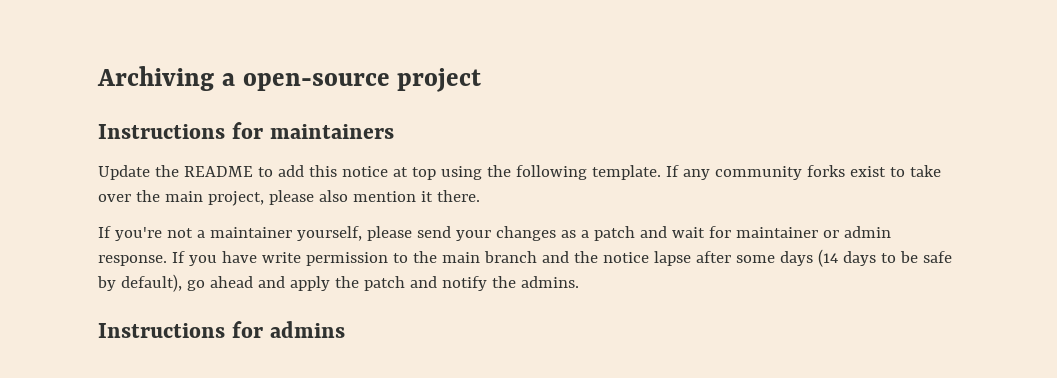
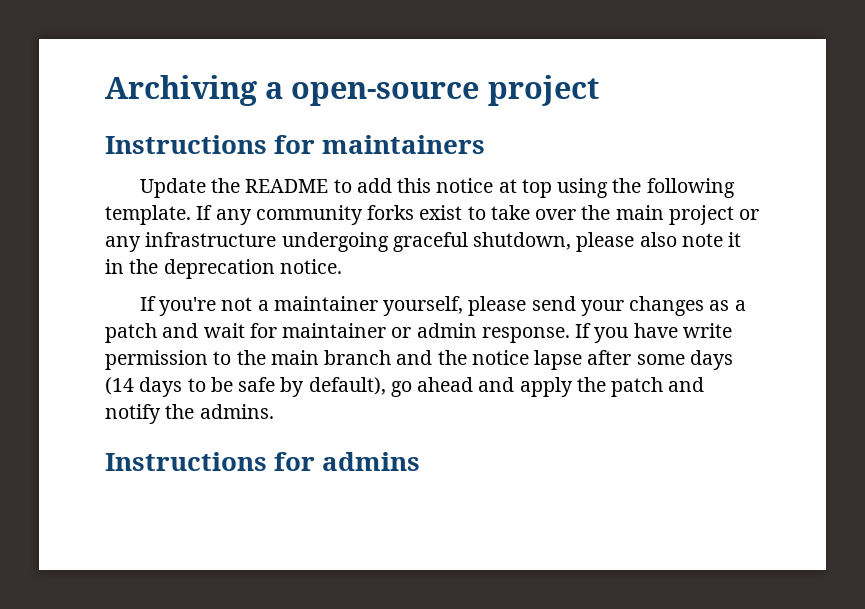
[207,190,480,206] project, please also mention it there. -> [668,205,760,225] [105,232,742,252] [105,259,342,279] project or any infrastructure undergoing graceful shutdown, please also note it in the deprecation notice.

